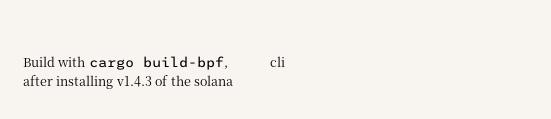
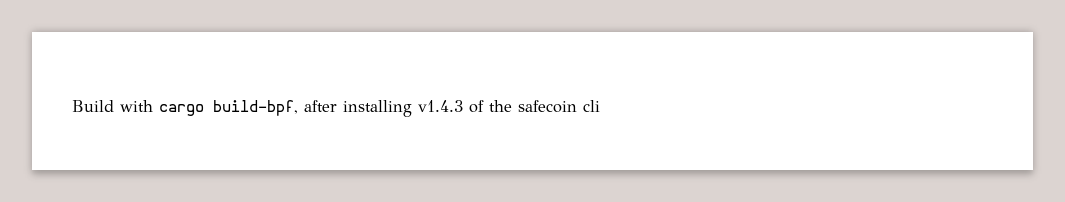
[193,75,233,86] solana -> [518,100,577,113] safecoin

